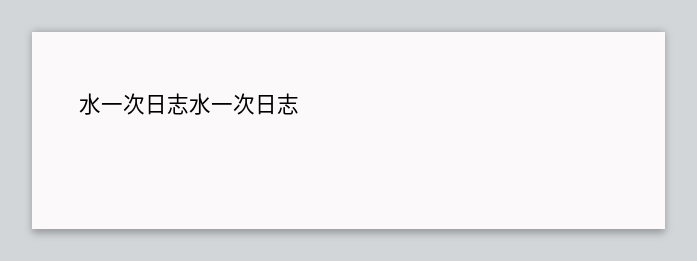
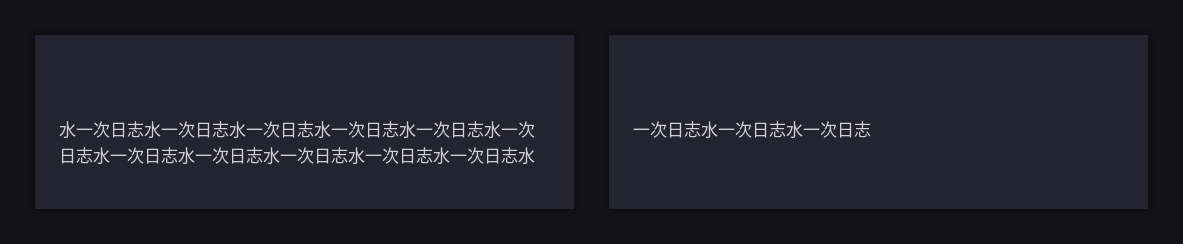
[79,93,299,115] 水一次日志水一次日志 -> [59,121,535,138] [59,147,535,164] [633,121,871,138] 水一次日志水一次日志水一次日志水一次日志水一次日志水一次日志水一次日志水一次日志水一次日志水一次日志水一次日志水一次日志水一次日志水一次日志

